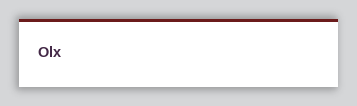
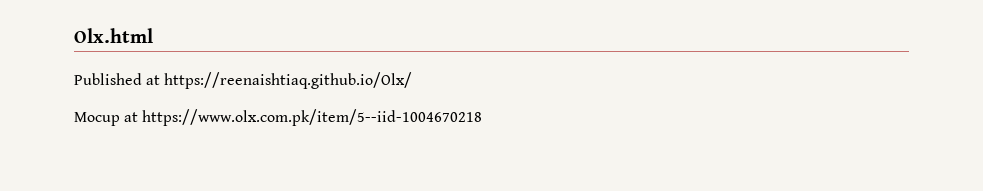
[38,46,61,57] Olx -> [74,28,153,43] [74,72,413,89] [74,109,483,126] Olx.html // Published at https://reenaishtiaq.github.io/Olx/ // Mocup at https://www.olx.com.pk/item/5--iid-1004670218

